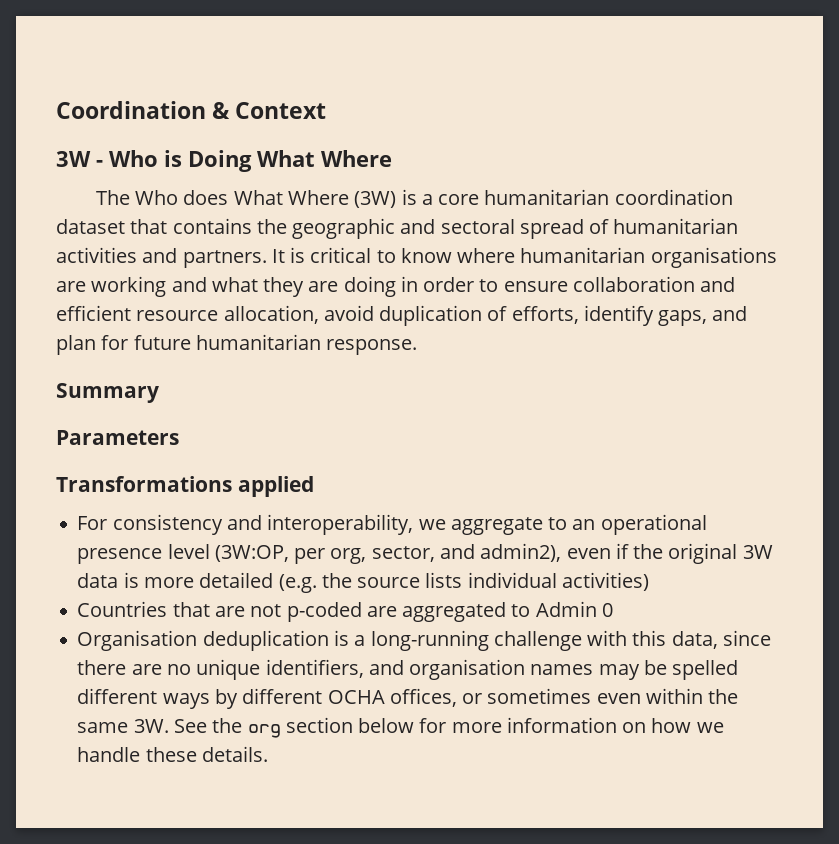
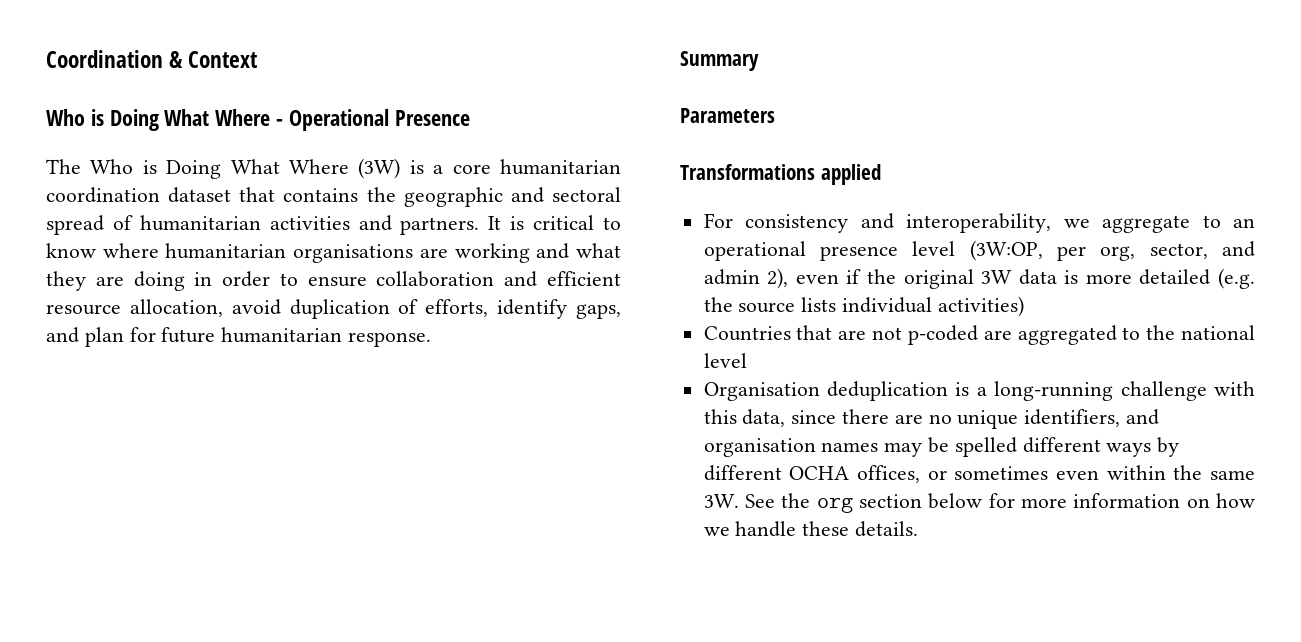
[56,150,392,172] 3W - Who is Doing What Where -> [46,109,470,131] Who is Doing What Where - Operational Presence
[183,190,229,205] does -> [142,160,222,179] is Doing
[480,543,562,562] admin2), -> [703,268,789,289] admin 2),
[535,601,613,617] Admin 0 -> [1146,325,1255,340] [703,353,747,368] the national level

